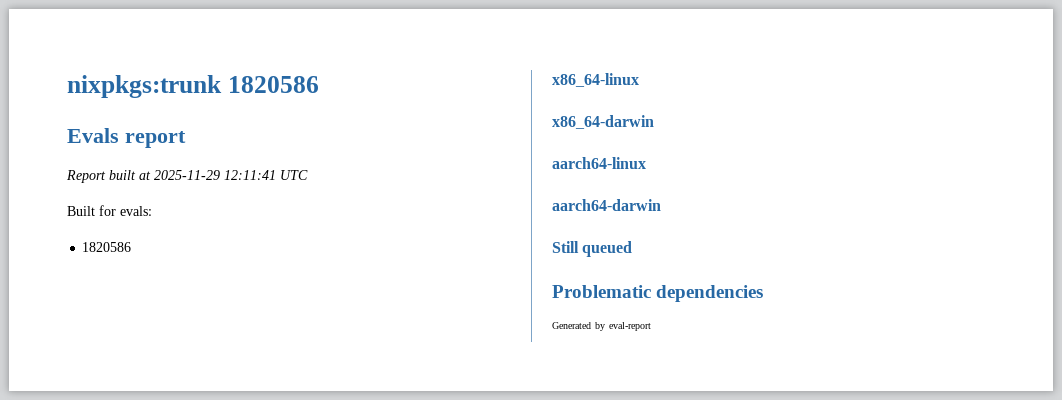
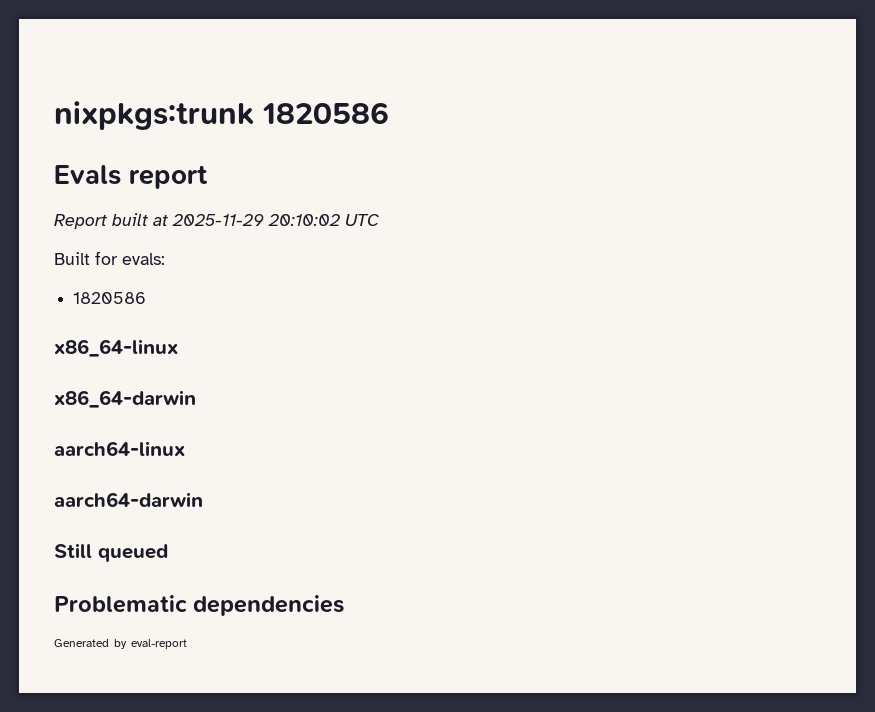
[224,170,276,180] 12:11:41 -> [268,214,340,226] 20:10:02

